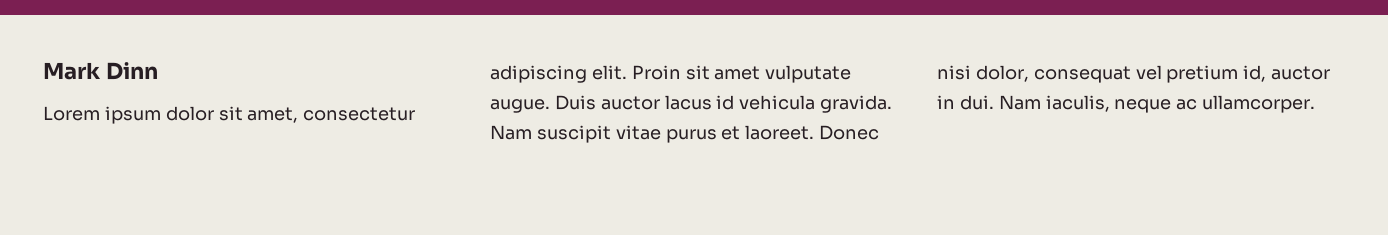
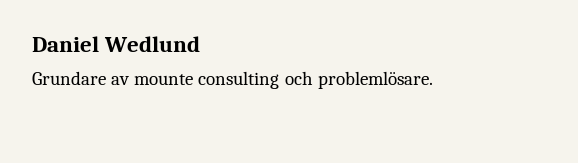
[43,62,158,80] [43,106,416,124] [490,65,852,83] [490,95,893,113] [490,125,880,143] [937,65,1331,83] [937,95,1316,113] Mark Dinn // Lorem ipsum dolor sit amet, consectetur adipiscing elit. Proin sit amet vulputate augue. Duis auctor lacus id vehicula gravida. Nam suscipit vitae purus et laoreet. Donec nisi dolor, consequat vel pretium id, auctor in dui. Nam iaculis, neque ac ullamcorper. -> [32,36,201,52] [32,71,433,89] Daniel Wedlund // Grundare av mounte consulting och problemlösare.

